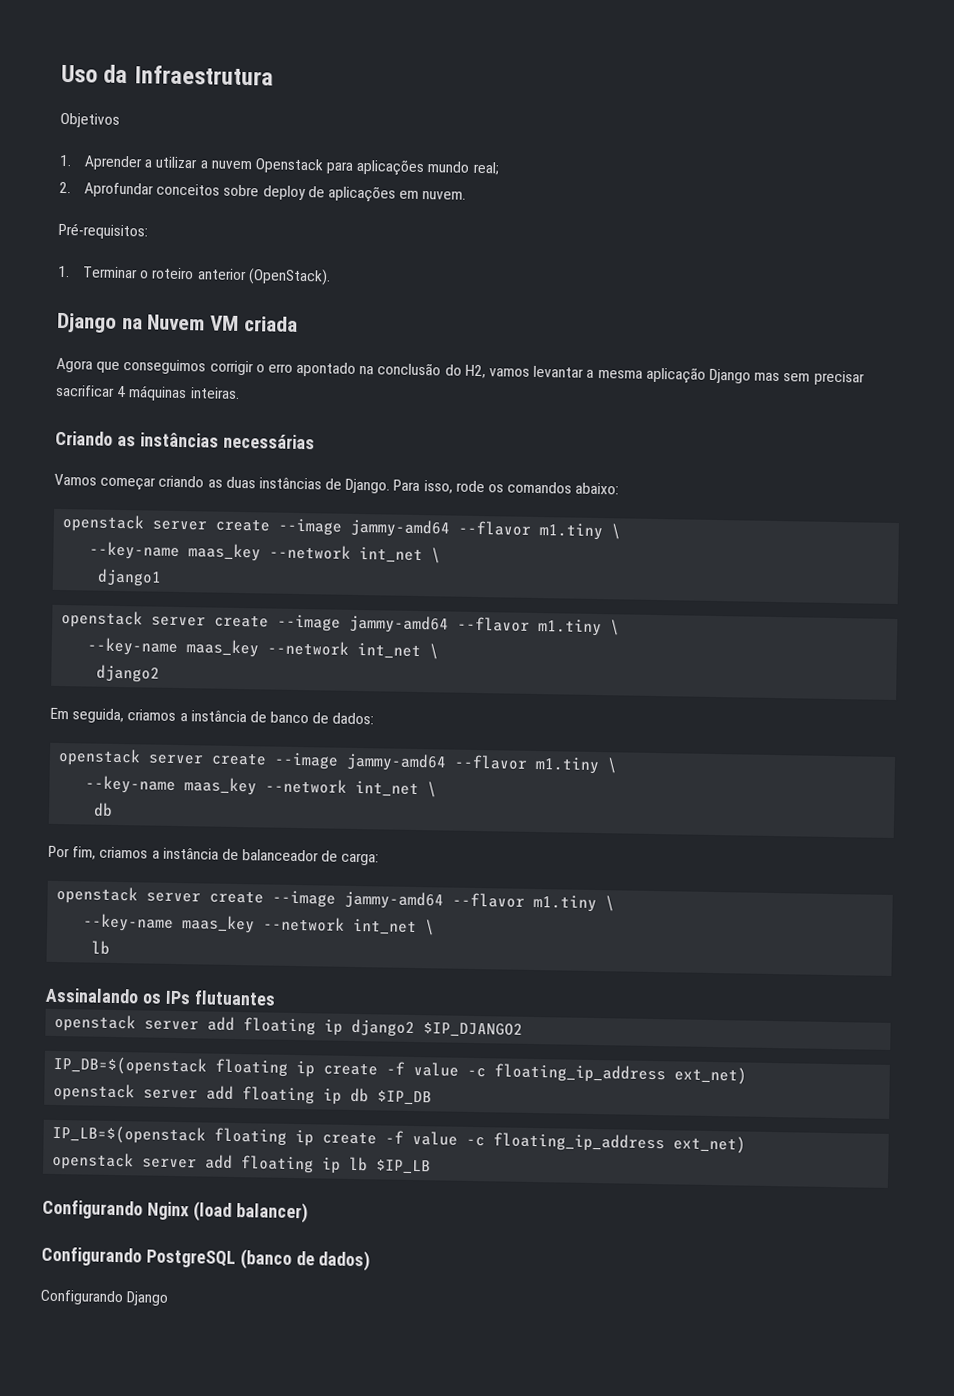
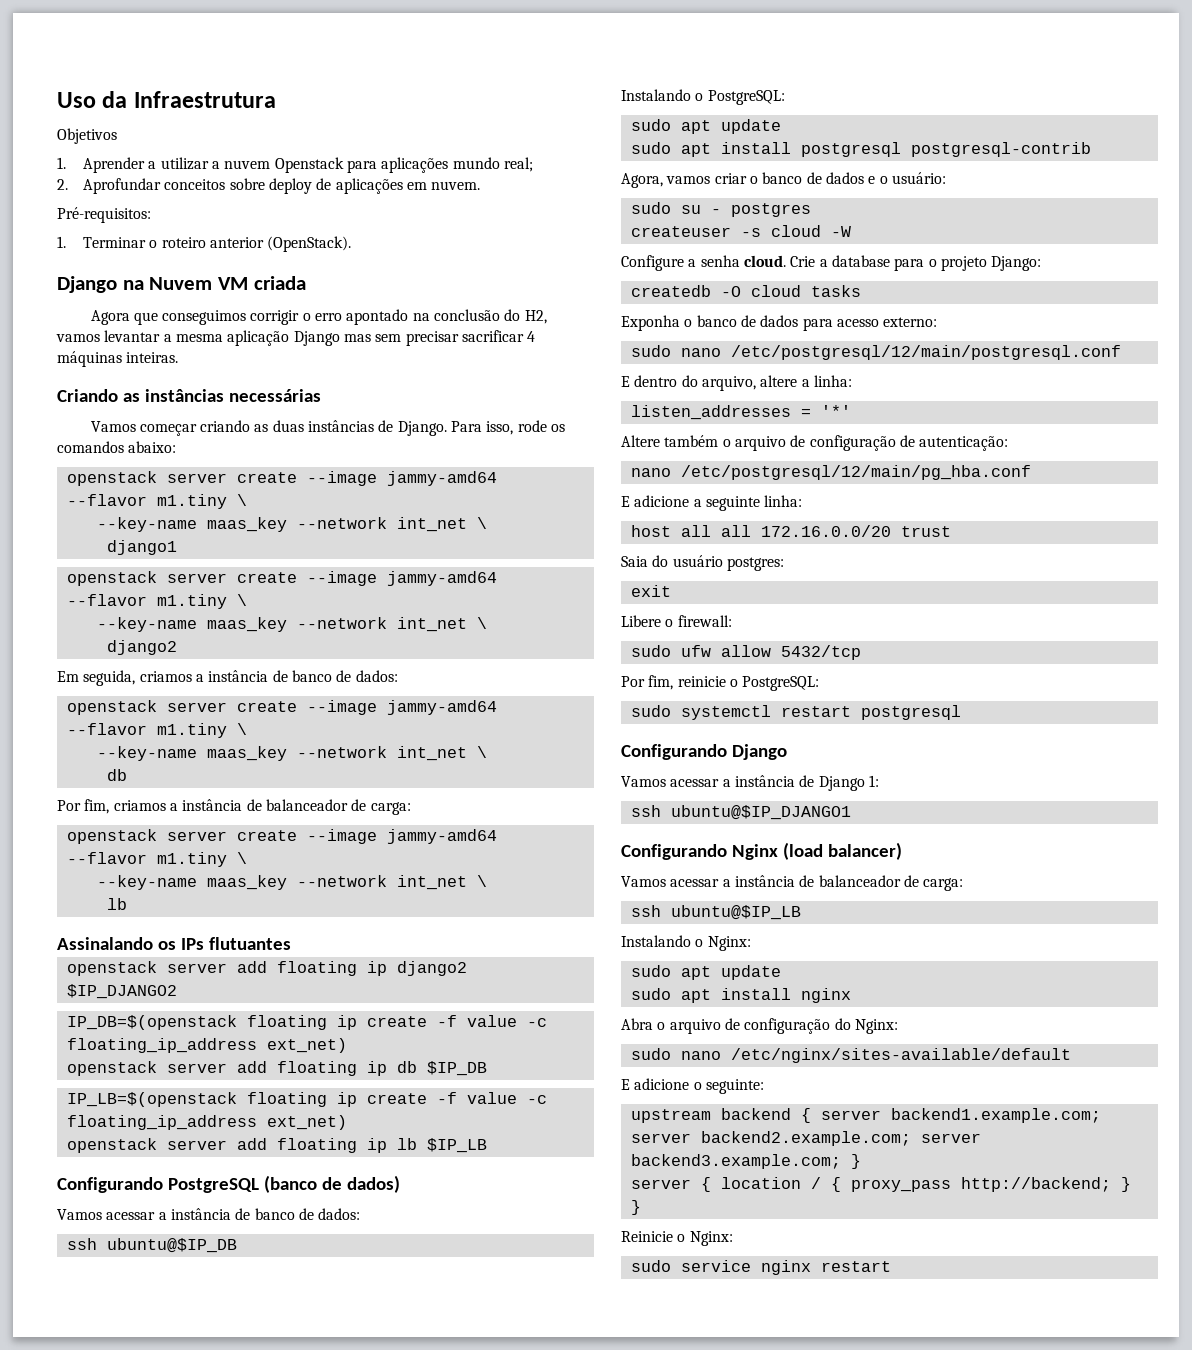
[42,1199,308,1224] // Configurando Nginx (load balancer) -> (487, 1145) none
[40,1289,170,1306] Configurando Django -> [57,1208,361,1220] [66,1238,237,1253] [621,89,785,105] [630,119,781,134] [630,142,1091,157] [621,172,946,188] [630,202,811,217] [630,225,851,237] [621,255,1042,271] [630,285,861,297] [621,315,938,331] [630,345,1121,360] [621,375,852,391] [630,405,851,420] [621,435,1009,451] [630,465,1031,480] [621,495,803,511] [630,525,951,537] [621,555,784,571] [630,585,671,597] [621,615,732,627] [630,645,861,660] [621,675,820,691] [630,705,961,720] [621,744,787,760] [621,775,879,791] [630,805,851,820] [621,842,902,860] [621,875,964,891] [630,905,801,920] [621,935,751,951] [630,965,781,980] [630,988,851,1003] [621,1018,898,1034] [630,1048,1071,1063] [621,1078,764,1094] [630,1108,1101,1123] [630,1131,981,1146] [630,1154,861,1169] [630,1177,1131,1192] [630,1200,641,1215] [621,1231,733,1246] [630,1260,891,1275] Vamos acessar a instância de banco de dados: // ssh ubuntu@$IP_DB // Instalando o PostgreSQL: // sudo apt update // sudo apt install postgresql postgresql-contrib // Agora, vamos criar o banco de dados e o usuário: // sudo su - postgres // createuser -s cloud -W // Configure a senha cloud. Crie a database para o projeto Django: // createdb -O cloud tasks // Exponha o banco de dados para acesso externo: // sudo nano /etc/postgresql/12/main/postgresql.conf // E dentro do arquivo, altere a linha: // listen_addresses = '*' // Altere também o arquivo de configuração de autenticação: // nano /etc/postgresql/12/main/pg_hba.conf // E adicione a seguinte linha: // host all all 172.16.0.0/20 trust // Saia do usuário postgres: // exit // Libere o firewall: // sudo ufw allow 5432/tcp // Por fim, reinicie o PostgreSQL: // sudo systemctl restart postgresql // Configurando Django // Vamos acessar a instância de Django 1: // ssh ubuntu@$IP_DJANGO1 // Configurando Nginx (load balancer) // Vamos acessar a instância de balanceador de carga: // ssh ubuntu@$IP_LB // Instalando o Nginx: // sudo apt update // sudo apt install nginx // Abra o arquivo de configuração do Nginx: // sudo nano /etc/nginx/sites-available/default // E adicione o seguinte: // upstream backend { server backend1.example.com; server backend2.example.com; server backend3.example.com; } // server { location / { proxy_pass http://backend; } } // Reinicie o Nginx: // sudo service nginx restart

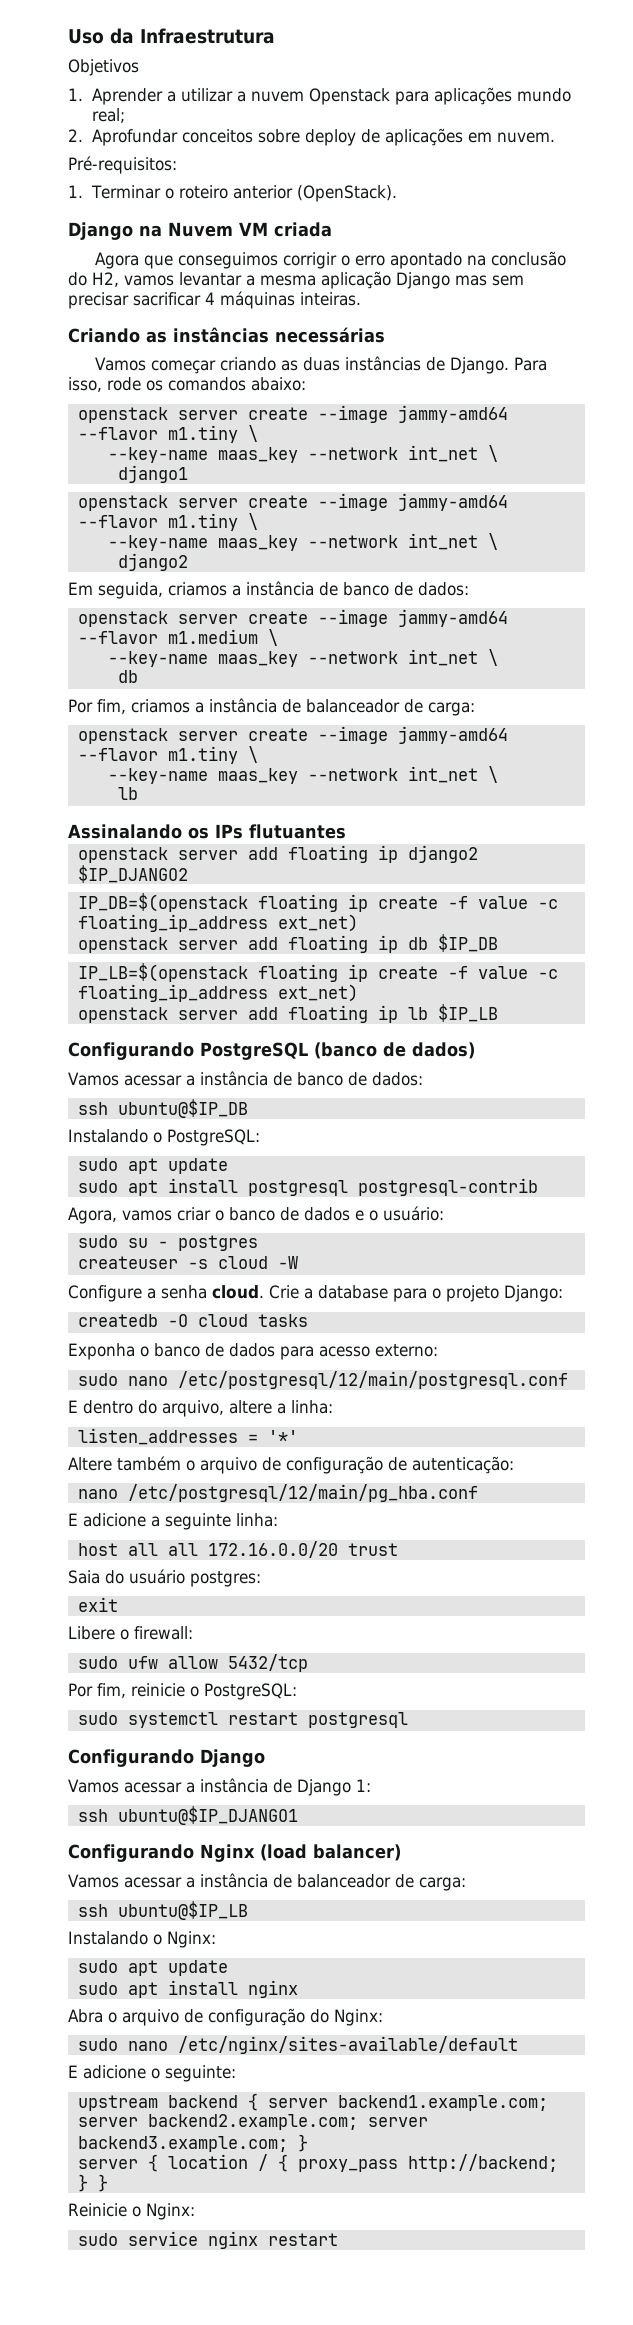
[156,723,227,738] m1.tiny -> [167,629,258,644] m1.medium

